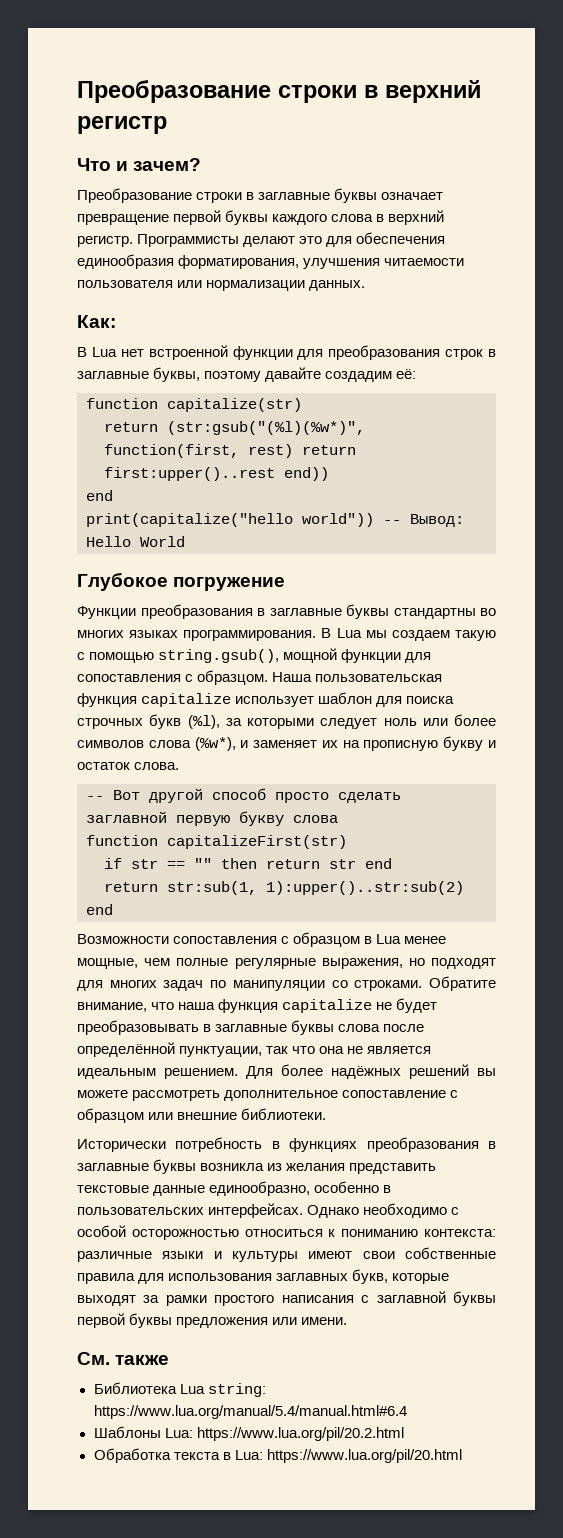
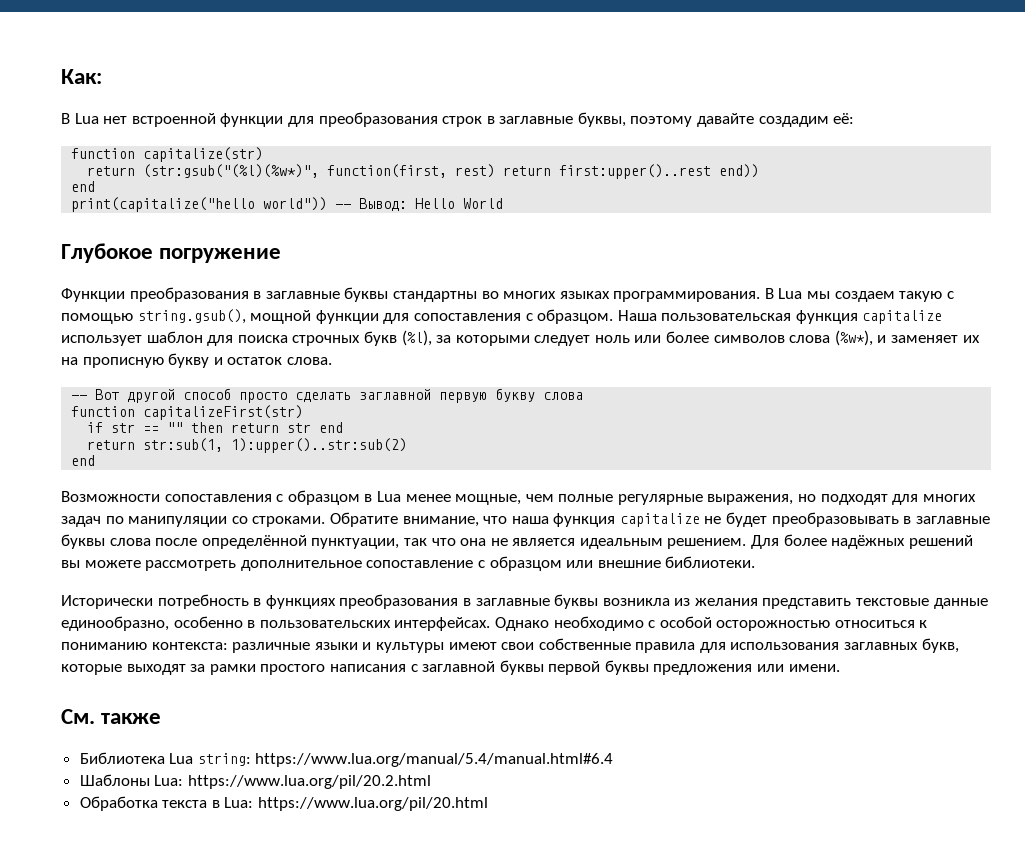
[77,80,481,103] [77,116,167,134] [77,158,202,171] [77,188,444,203] [77,210,445,225] [77,232,446,247] [77,254,465,269] [77,280,366,291] Преобразование строки в верхний регистр // Что и зачем? // Преобразование строки в заглавные буквы означает превращение первой буквы каждого слова в верхний регистр. Программисты делают это для обеспечения единообразия форматирования, улучшения читаемости пользователя или нормализации данных. // -> (61, 76) none

